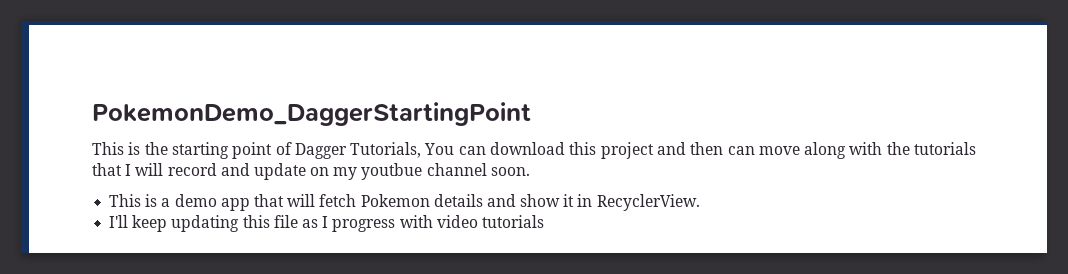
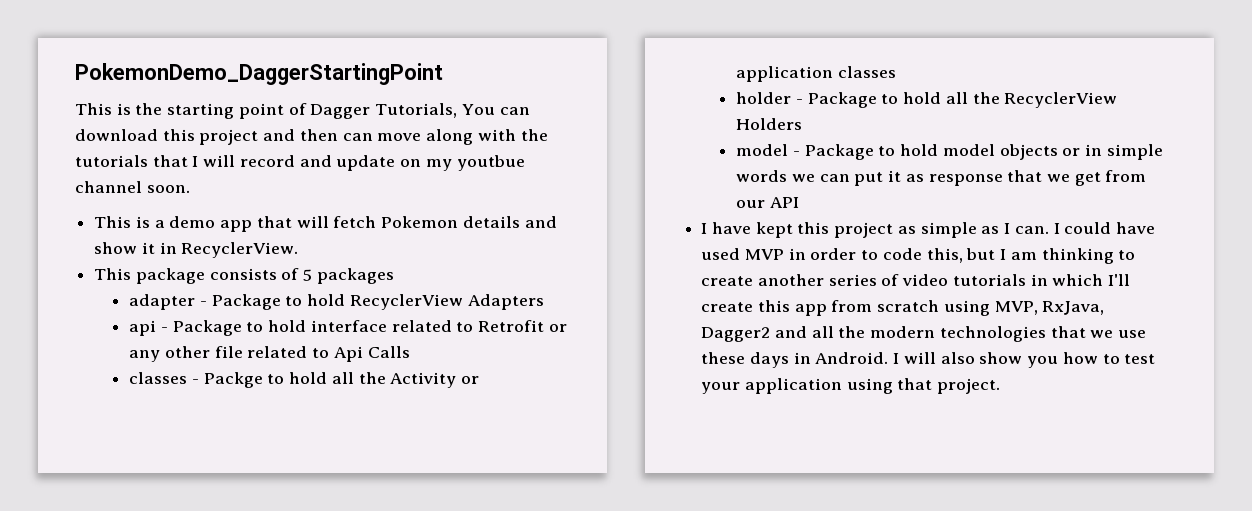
[109,215,544,232] I'll keep updating this file as I progress with video tutorials -> [94,268,394,284] [129,294,544,310] [129,320,567,336] [129,346,410,362] [129,372,479,388] [736,66,896,82] [736,92,1118,108] [736,118,803,130] [736,144,1163,160] [736,170,1147,186] [736,197,799,208] [701,222,1155,238] [701,248,1136,264] [701,274,1131,286] [701,300,1105,316] [701,326,1147,342] [701,352,1156,368] [701,378,1001,394] This package consists of 5 packages // adapter - Package to hold RecyclerView Adapters // api - Package to hold interface related to Retrofit or any other file related to Api Calls // classes - Packge to hold all the Activity or application classes // holder - Package to hold all the RecyclerView Holders // model - Package to hold model objects or in simple words we can put it as response that we get from our API // I have kept this project as simple as I can. I could have used MVP in order to code this, but I am thinking to create another series of video tutorials in which I'll create this app from scratch using MVP, RxJava, Dagger2 and all the modern technologies that we use these days in Android. I will also show you how to test your application using that project.

